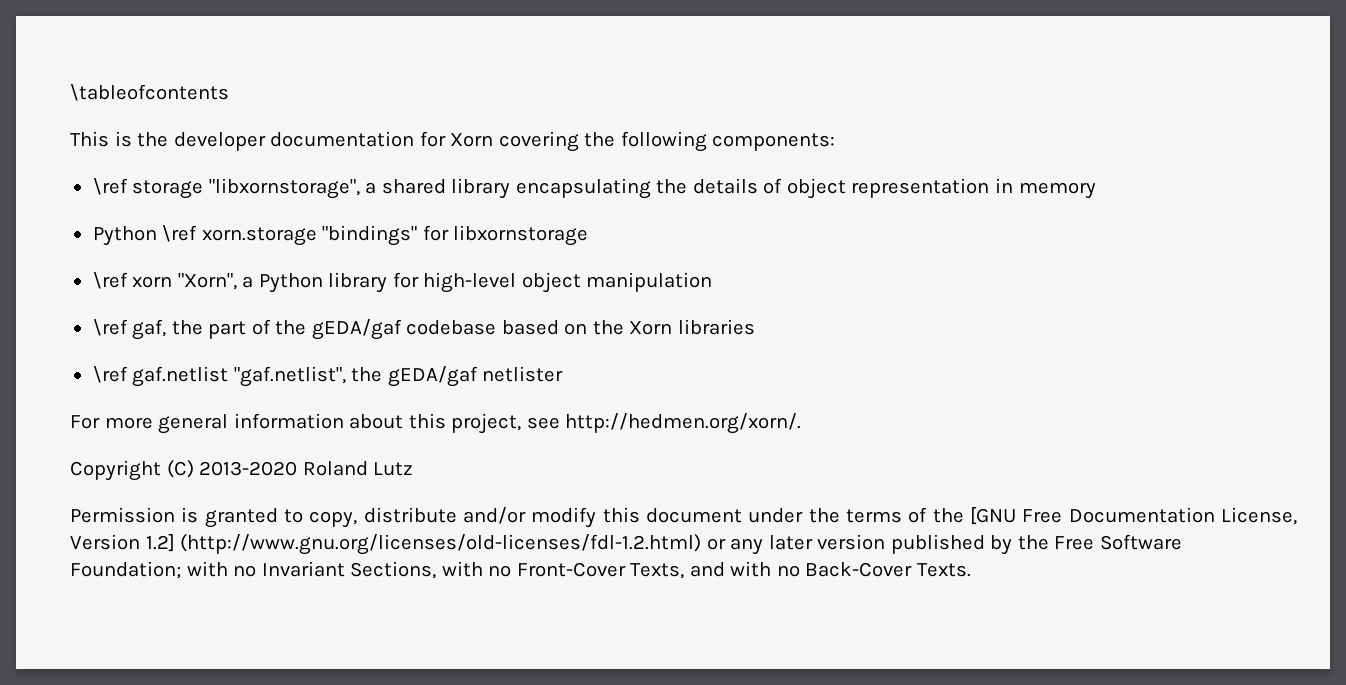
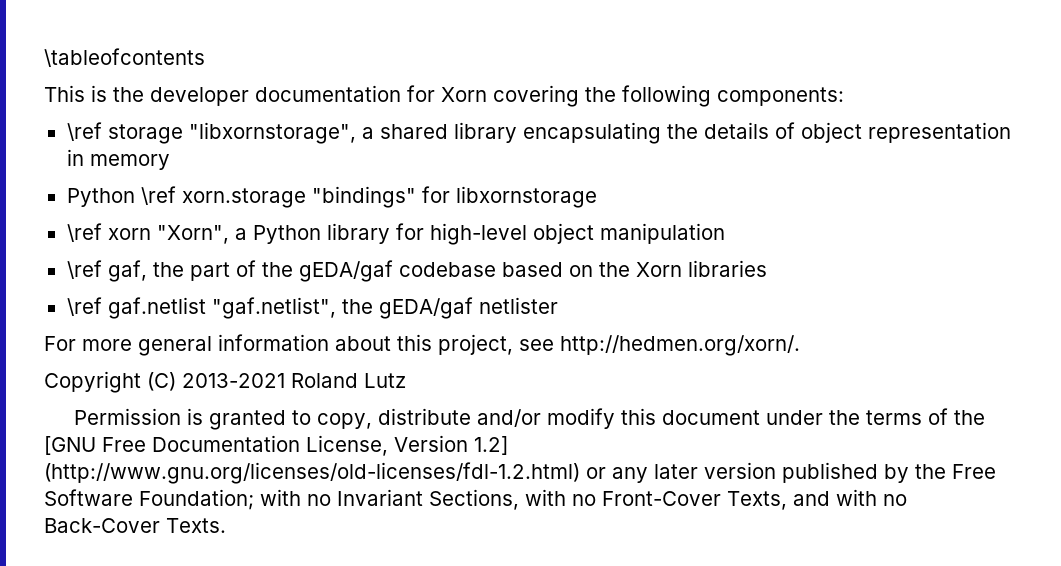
[199,461,298,476] 2013-2020 -> [182,373,285,388] 2013-2021

